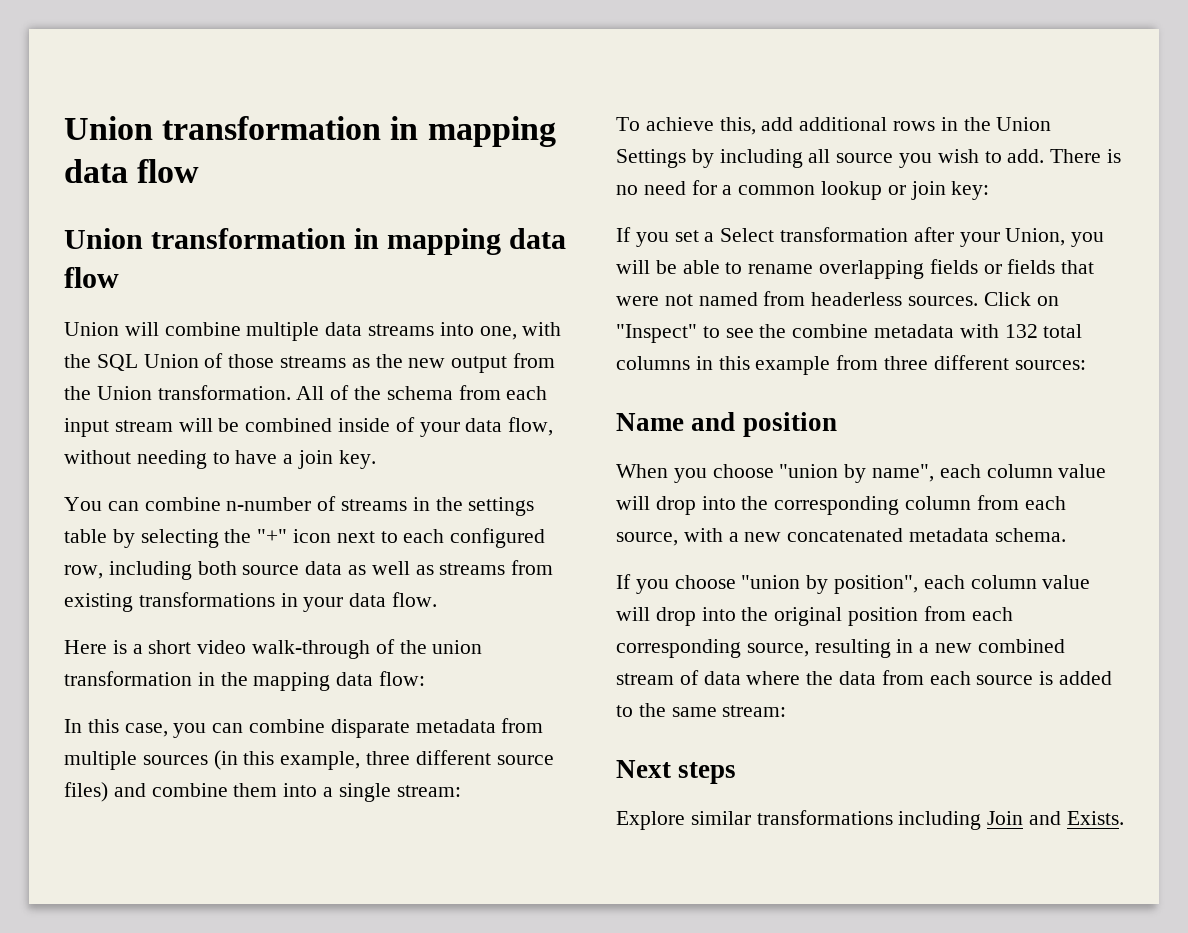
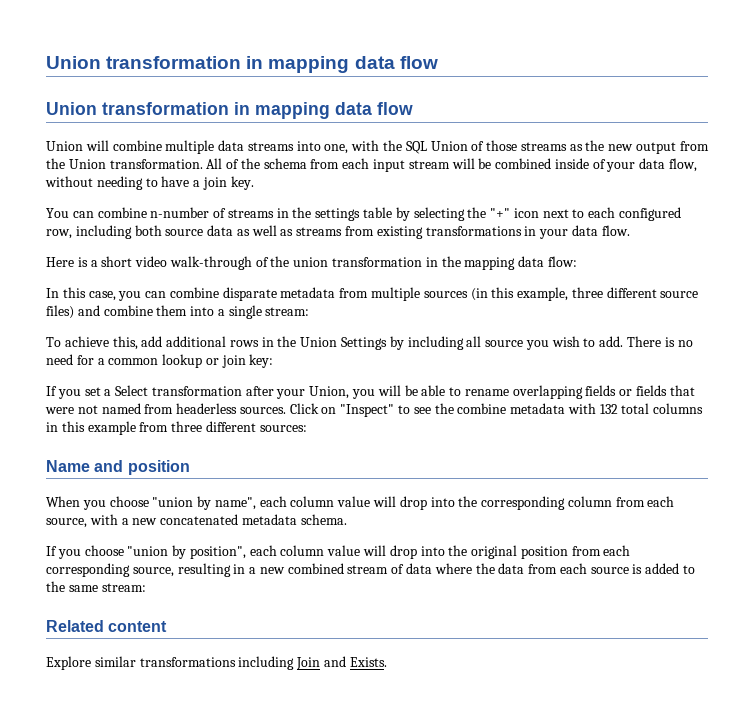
[616,760,737,784] Next steps -> [46,620,168,632] Related content

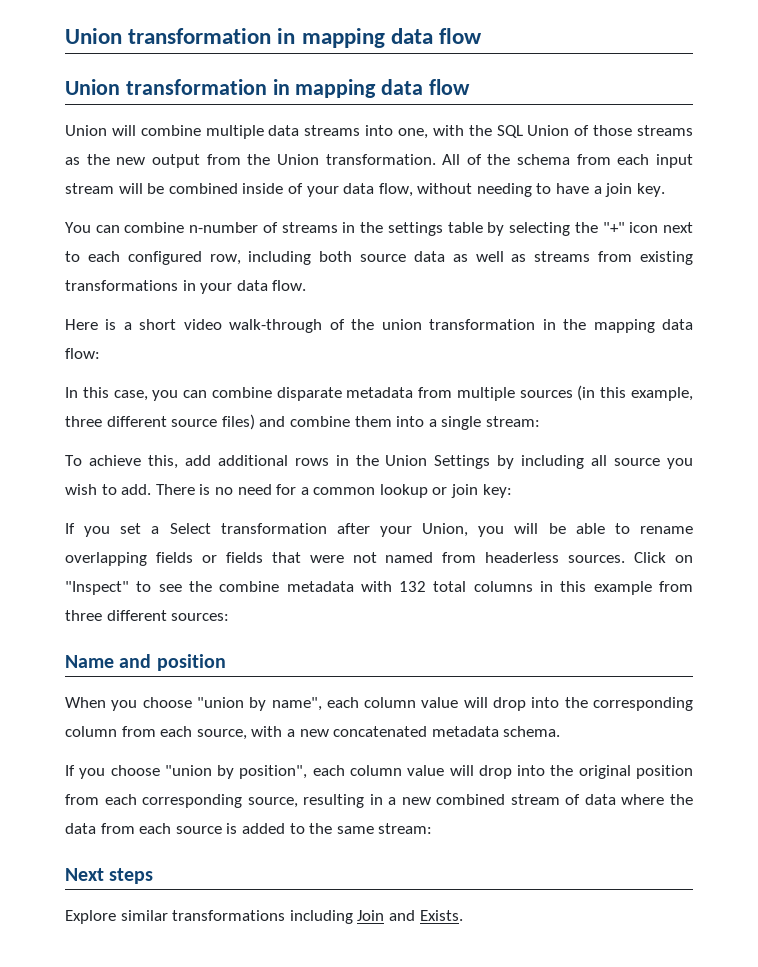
[46,620,168,632] Related content -> [65,868,154,884] Next steps

